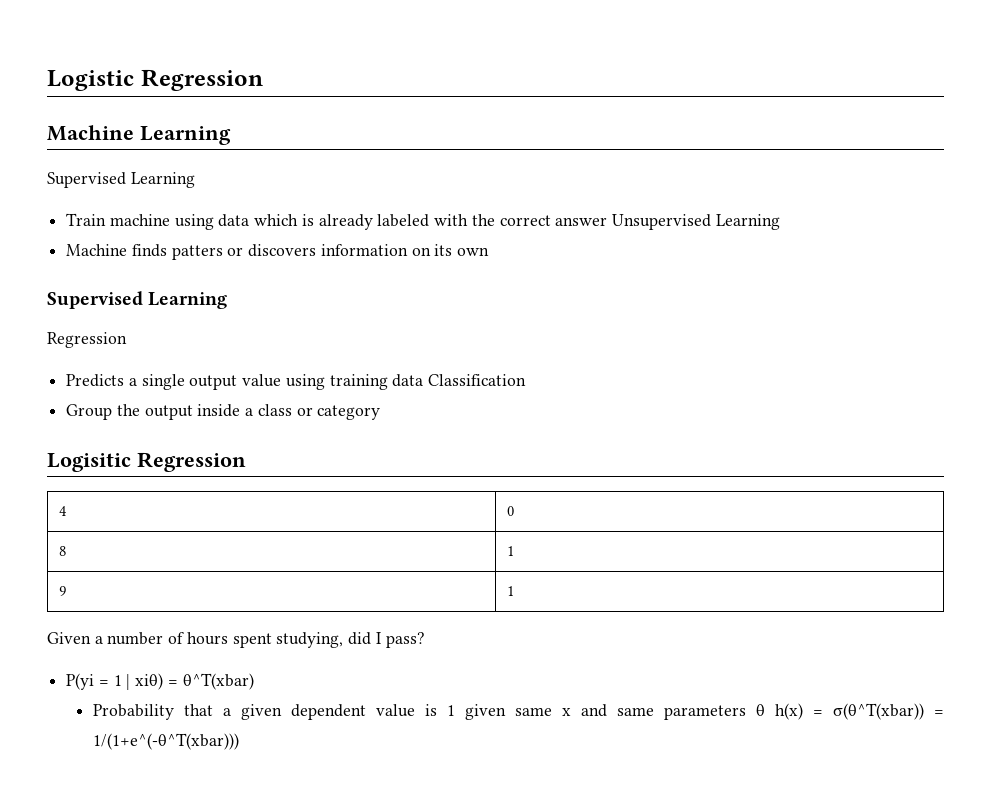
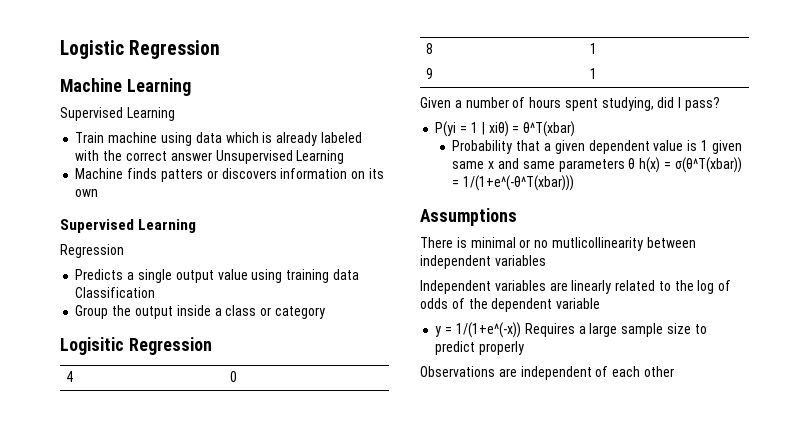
(239, 741) none -> [420,208,517,226] [420,237,696,251] [420,255,546,269] [420,280,732,294] [420,298,601,312] [435,322,707,338] [435,341,525,355] [420,366,674,380] // Assumptions // There is minimal or no mutlicollinearity between independent variables // Independent variables are linearly related to the log of odds of the dependent variable // y = 1/(1+e^(-x)) Requires a large sample size to predict properly // Observations are independent of each other

